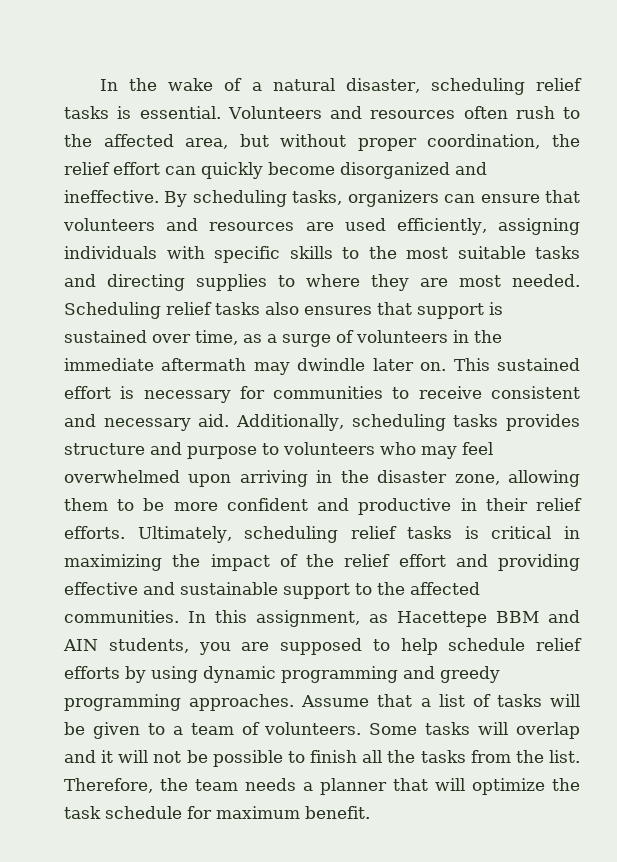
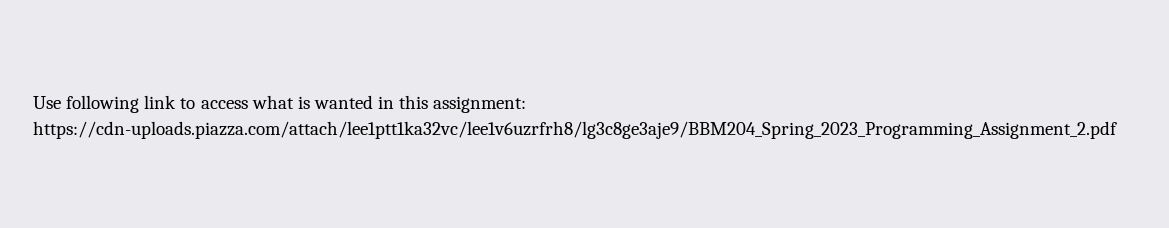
[99,78,582,95] [64,106,580,119] [64,134,580,151] [64,162,487,179] [64,190,580,207] [63,218,580,235] [64,246,580,263] [64,274,580,291] [64,302,503,319] [64,330,502,347] [64,358,580,375] [64,386,580,403] [64,414,580,431] [64,442,493,459] [64,470,580,487] [64,498,582,515] [64,526,580,543] [64,554,580,571] [64,582,480,599] [64,610,580,627] [63,638,582,655] [64,666,500,683] [64,694,580,711] [64,722,580,739] [64,750,580,767] [64,778,580,795] [64,806,370,819] In the wake of a natural disaster, scheduling relief tasks is essential. Volunteers and resources often rush to the affected area, but without proper coordination, the relief effort can quickly become disorganized and ineffective. By scheduling tasks, organizers can ensure that volunteers and resources are used efficiently, assigning individuals with specific skills to the most suitable tasks and directing supplies to where they are most needed. Scheduling relief tasks also ensures that support is sustained over time, as a surge of volunteers in the immediate aftermath may dwindle later on. This sustained effort is necessary for communities to receive consistent and necessary aid. Additionally, scheduling tasks provides structure and purpose to volunteers who may feel overwhelmed upon arriving in the disaster zone, allowing them to be more confident and productive in their relief efforts. Ultimately, scheduling relief tasks is critical in maximizing the impact of the relief effort and providing effective and sustainable support to the affected communities. In this assignment, as Hacettepe BBM and AIN students, you are supposed to help schedule relief efforts by using dynamic programming and greedy programming approaches. Assume that a list of tasks will be given to a team of volunteers. Some tasks will overlap and it will not be possible to finish all the tasks from the list. Therefore, the team needs a planner that will optimize the task schedule for maximum benefit. -> [33,95,527,113] [33,121,1117,139] Use following link to access what is wanted in this assignment: https://cdn-uploads.piazza.com/attach/lee1ptt1ka32vc/lee1v6uzrfrh8/lg3c8ge3aje9/BBM204_Spring_2023_Programming_Assignment_2.pdf

